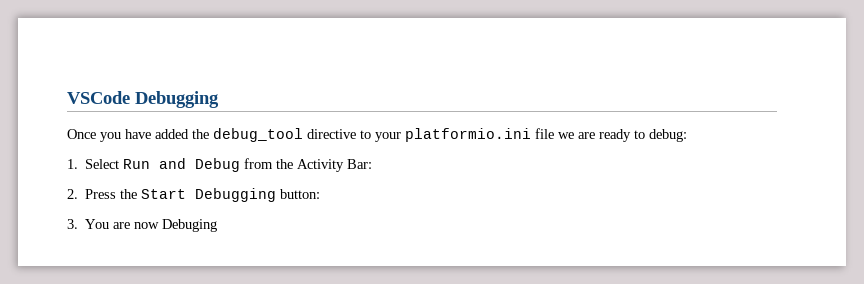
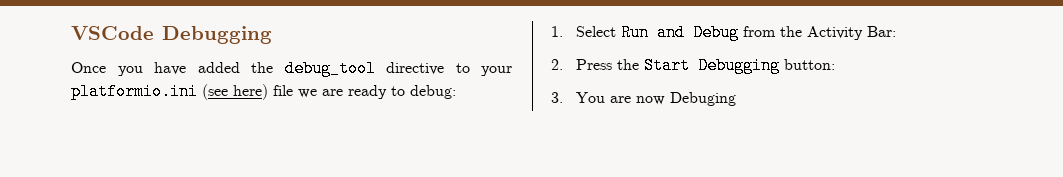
(531, 135) none -> [202,84,268,100] (see here)

